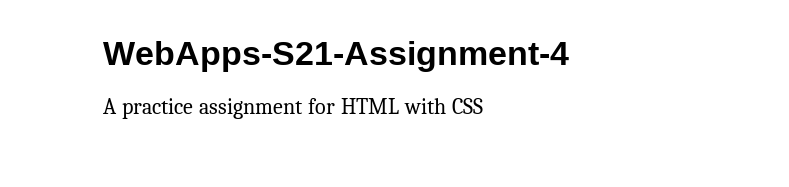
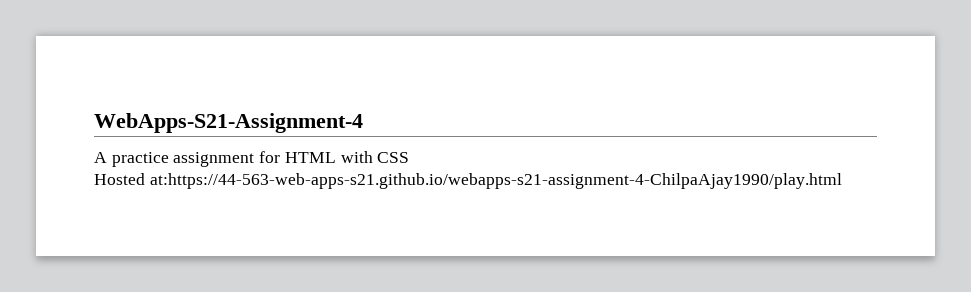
(483, 106) none -> [94,173,842,189] // Hosted at:https://44-563-web-apps-s21.github.io/webapps-s21-assignment-4-ChilpaAjay1990/play.html

